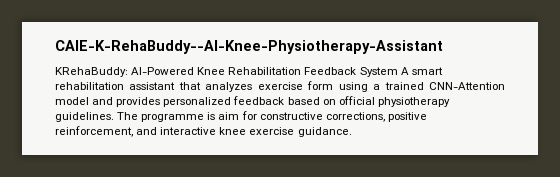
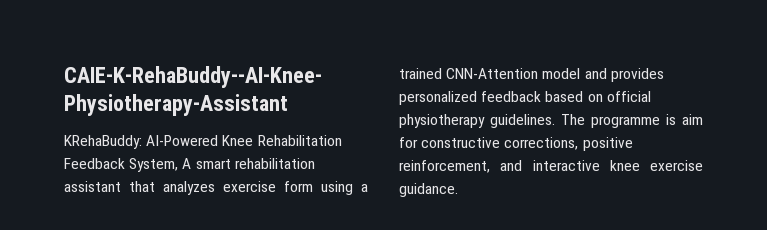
[359,67,398,77] System -> [129,158,179,172] System,

